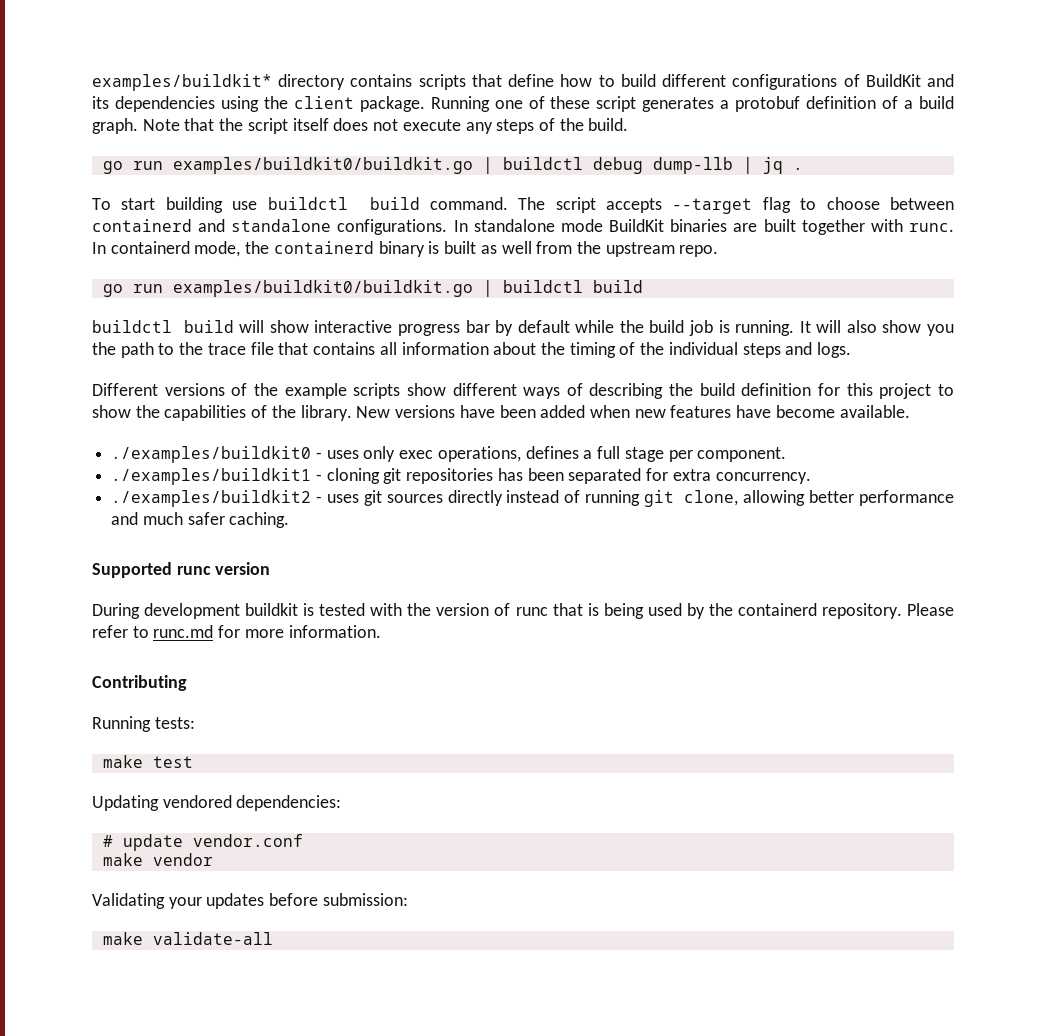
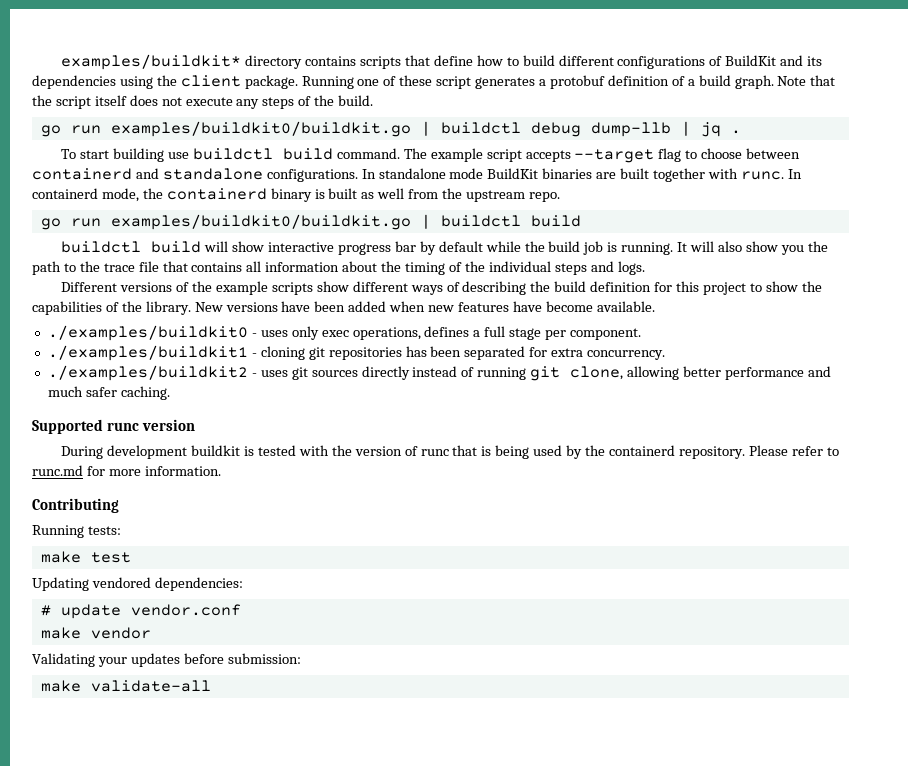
(546, 203) none -> [430,148,483,162] example

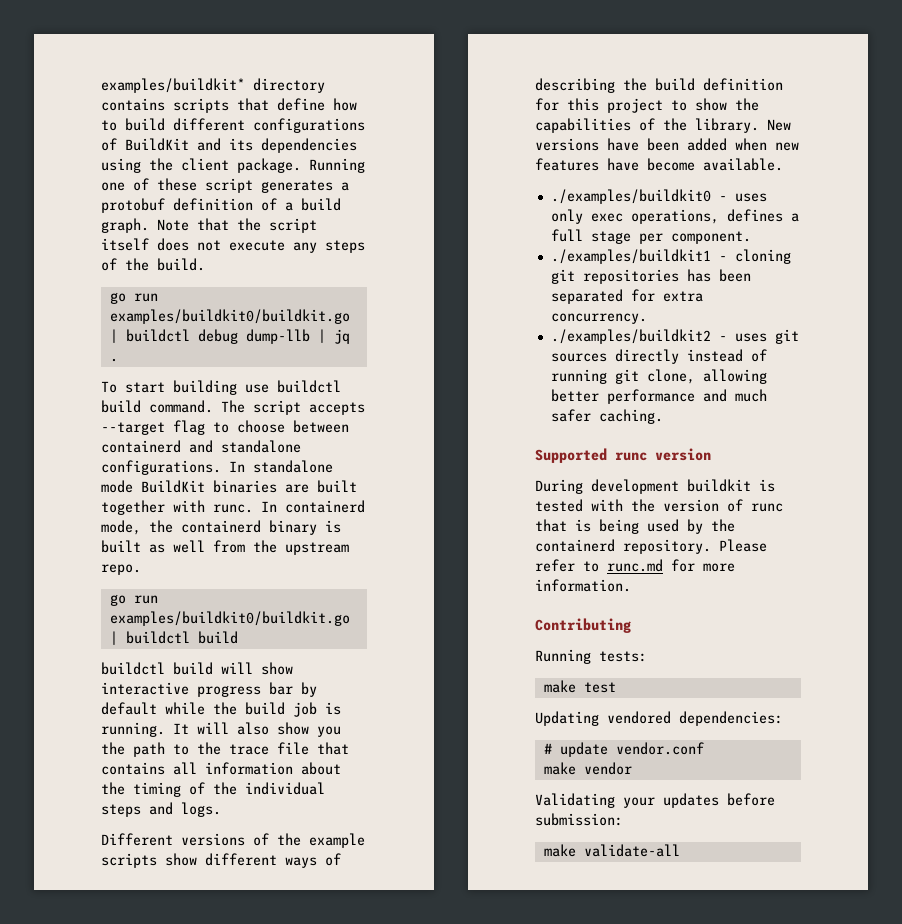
[430,148,483,162] example -> (245, 406) none

